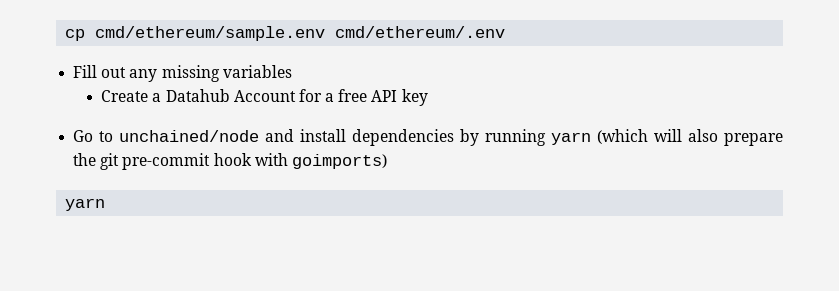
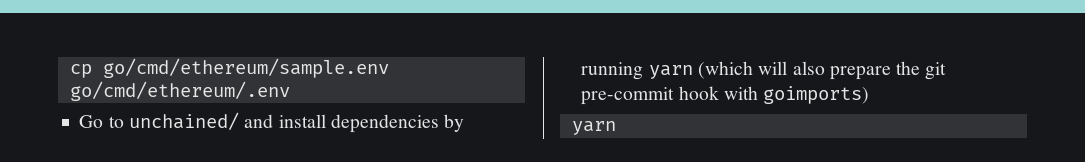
[95,26,506,41] [73,65,292,82] [101,89,428,106] cmd/ethereum/sample.env cmd/ethereum/.env // Fill out any missing variables // Create a Datahub Account for a free API key -> [102,58,389,78] [69,81,290,101] go/cmd/ethereum/sample.env go/cmd/ethereum/.env
[119,130,260,142] unchained/node -> [128,112,239,130] unchained/

